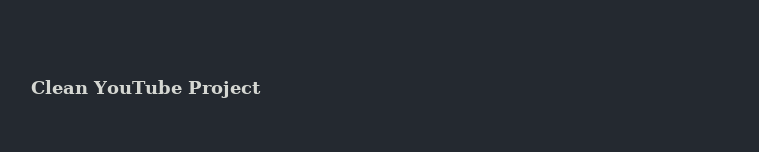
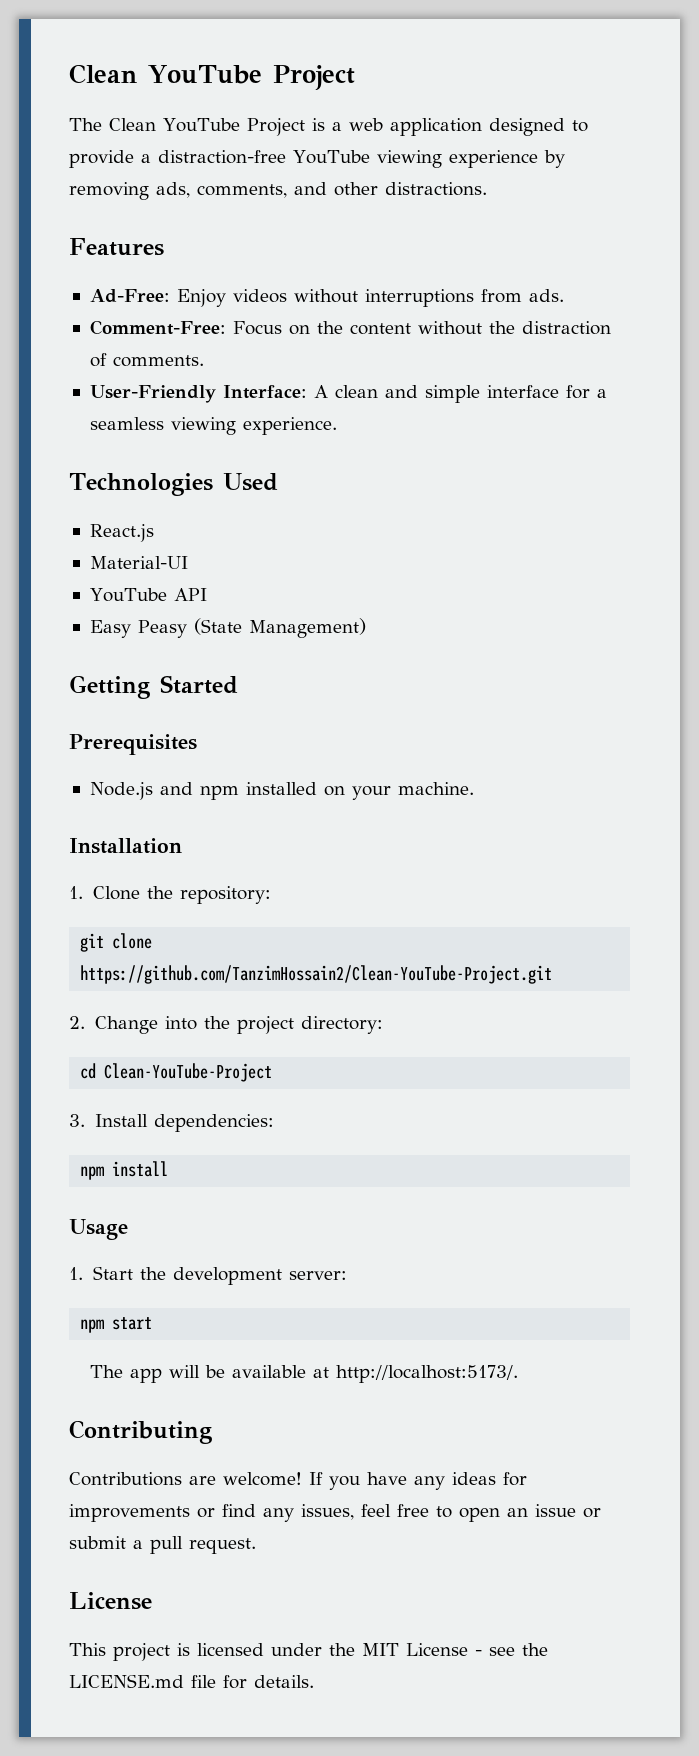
[31,80,261,98] Clean YouTube Project -> [69,64,355,90] [69,118,588,136] [69,150,565,168] [69,182,487,200] [69,238,164,256] [89,289,564,307] [89,320,611,335] [89,353,204,367] [89,385,607,403] [89,417,337,435] [69,473,278,496] [89,524,154,542] [89,556,188,569] [89,588,207,602] [89,618,366,638] [69,675,238,699] [69,734,197,755] [89,782,474,800] [69,838,182,854] [69,886,271,904] [80,933,153,952] [80,965,553,984] [69,1016,383,1034] [80,1063,273,1082] [69,1114,274,1132] [80,1161,169,1180] [69,1219,128,1240] [69,1266,347,1285] [80,1317,153,1333] [90,1365,519,1383] [69,1420,212,1444] [69,1472,527,1490] [69,1504,601,1522] [69,1536,256,1554] [69,1592,152,1610] [69,1643,548,1661] [69,1674,314,1689] Clean YouTube Project // The Clean YouTube Project is a web application designed to provide a distraction-free YouTube viewing experience by removing ads, comments, and other distractions. // Features // Ad-Free: Enjoy videos without interruptions from ads. // Comment-Free: Focus on the content without the distraction of comments. // User-Friendly Interface: A clean and simple interface for a seamless viewing experience. // Technologies Used // React.js // Material-UI // YouTube API // Easy Peasy (State Management) // Getting Started // Prerequisites // Node.js and npm installed on your machine. // Installation // 1. Clone the repository: // git clone https://github.com/TanzimHossain2/Clean-YouTube-Project.git // 2. Change into the project directory: // cd Clean-YouTube-Project // 3. Install dependencies: // npm install // Usage // 1. Start the development server: // npm start // The app will be available at http://localhost:5173/. // Contributing // Contributions are welcome! If you have any ideas for improvements or find any issues, feel free to open an issue or submit a pull request. // License // This project is licensed under the MIT License - see the LICENSE.md file for details.

